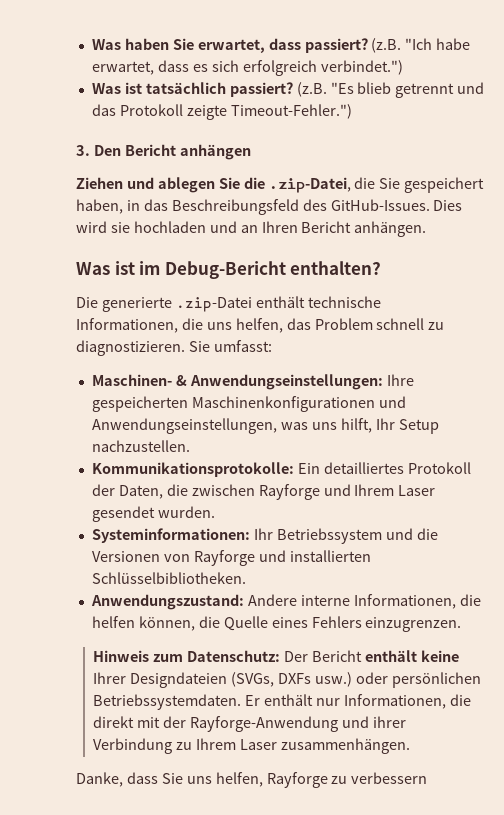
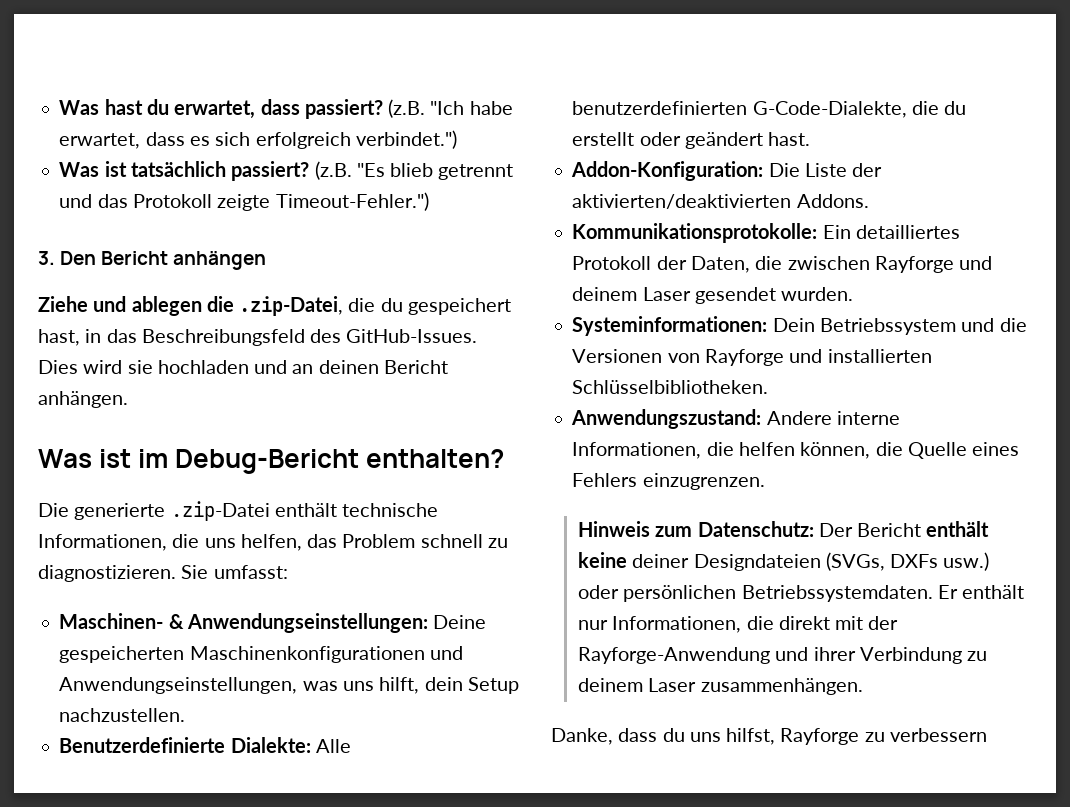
[91,38,194,50] Was haben Sie -> [59,99,169,115] Was hast du
[76,177,123,189] Ziehen -> [38,296,88,312] Ziehe
[218,177,240,189] Sie -> (202, 306) none
[379,177,485,193] [76,199,123,214] Sie gespeichert haben, -> [380,298,511,315] [38,329,80,346] du gespeichert hast,
[261,221,298,233] Ihren -> [318,360,379,374] deinen
[386,374,414,386] Ihre -> [433,615,487,629] Deine
[375,418,395,430] Ihr -> [424,677,463,691] dein
(190, 446) none -> [59,737,351,753] [572,101,967,118] [572,132,811,149] [571,161,883,181] [572,194,869,209] // Benutzerdefinierte Dialekte: Alle benutzerdefinierten G-Code-Dialekte, die du erstellt oder geändert hast. // Addon-Konfiguration: Die Liste der aktivierten/deaktivierten Addons.
[354,484,395,496] Ihrem -> [572,287,638,301] deinem
[253,528,273,540] Ihr -> [772,318,815,332] Dein
[93,672,127,684] Ihrer -> [632,554,690,568] deiner
[195,738,236,750] Ihrem -> [578,678,644,692] deinem
[161,772,263,787] Sie uns helfen, -> [662,728,776,745] du uns hilfst,

